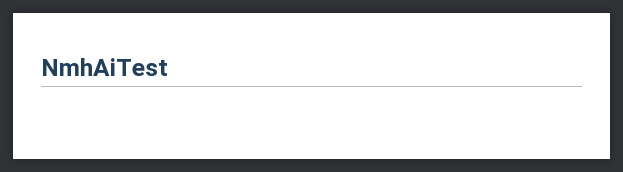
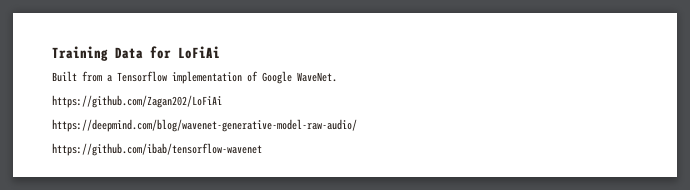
[41,58,168,76] NmhAiTest -> [52,46,220,61] [52,71,337,84] [52,95,222,108] [52,119,357,132] [52,143,262,156] Training Data for LoFiAi // Built from a Tensorflow implementation of Google WaveNet. // https://github.com/Zagan202/LoFiAi // https://deepmind.com/blog/wavenet-generative-model-raw-audio/ // https://github.com/ibab/tensorflow-wavenet

